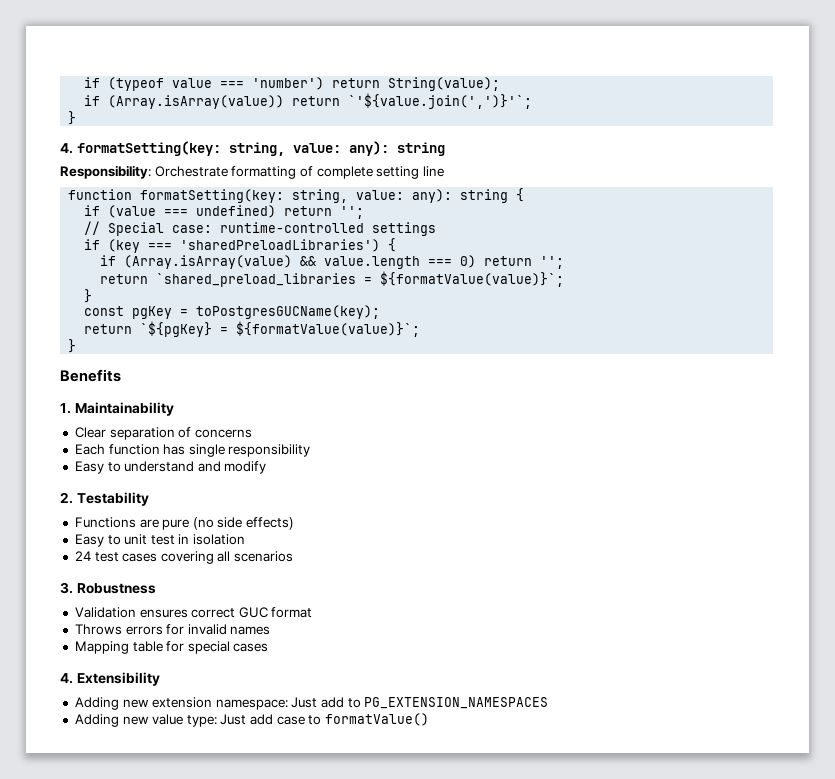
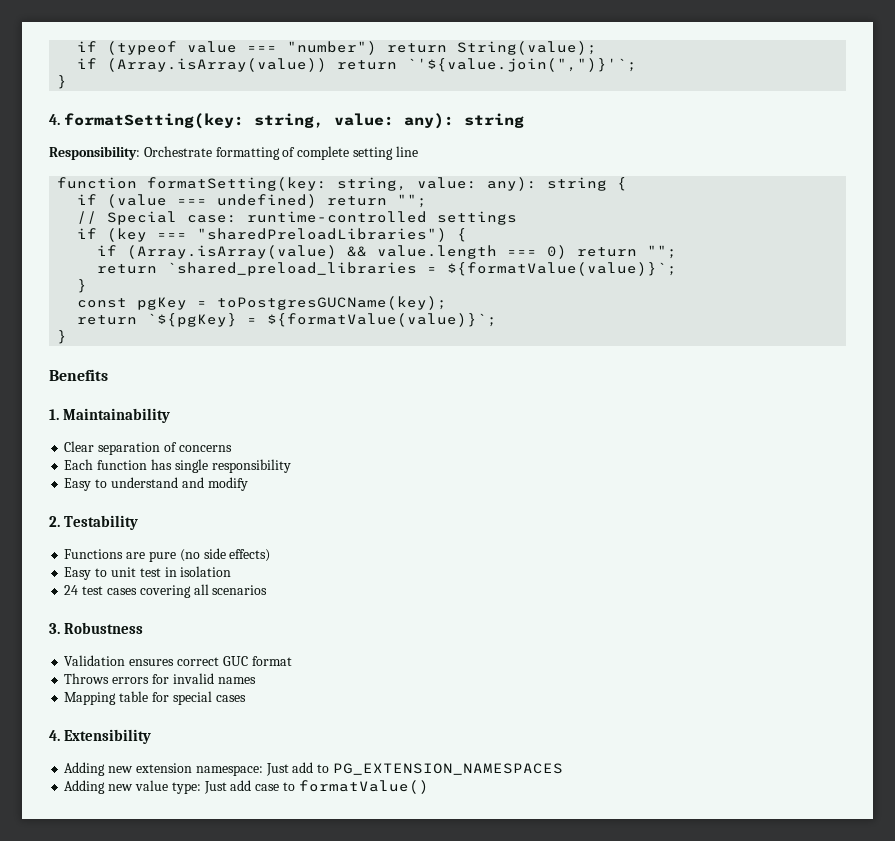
[252,77,325,90] 'number') -> [287,41,378,55] "number")
[348,93,533,109] `'${value.join(',')}'`; -> [407,58,638,72] `'${value.join(",")}'`;
[340,206,365,219] ''; -> [397,194,428,208] "";
[180,239,381,252] 'sharedPreloadLibraries') -> [197,228,448,242] "sharedPreloadLibraries")
[540,256,565,269] ''; -> [647,245,678,259] "";

